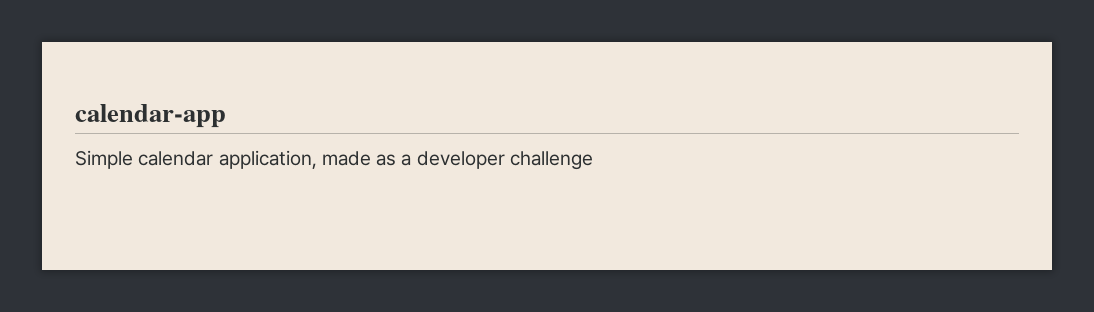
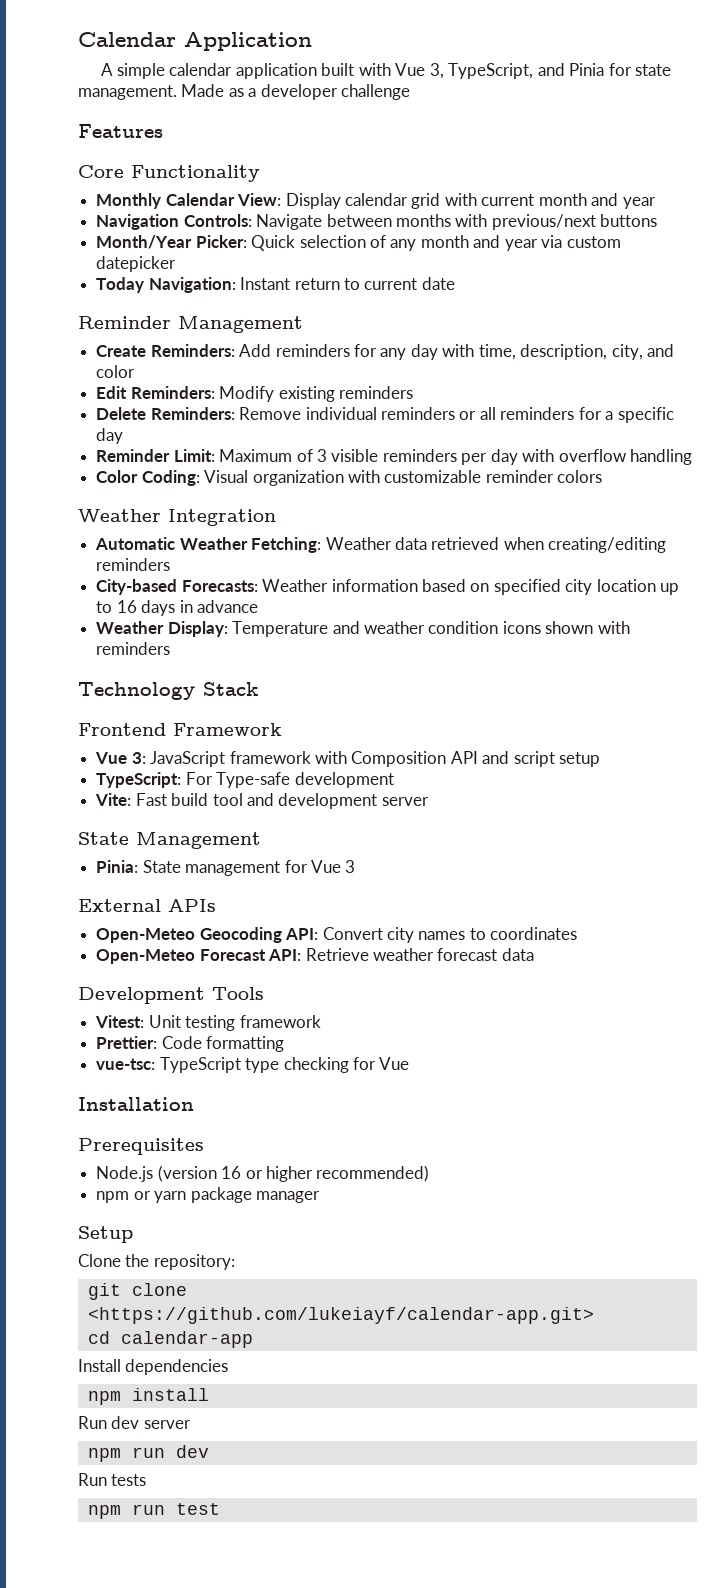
[75,104,226,128] [75,150,593,170] calendar-app // Simple calendar application, made as a developer challenge -> [78,32,312,51] [100,63,671,79] [78,84,411,100] [78,124,163,138] [78,165,260,182] [96,193,656,209] [96,214,658,230] [96,235,621,251] [96,256,177,272] [96,277,455,293] [78,316,303,333] [96,344,675,360] [96,365,136,378] [96,386,413,402] [96,407,674,423] [96,428,124,444] [96,449,693,465] [96,470,603,486] [78,509,276,526] [95,537,667,553] [96,558,171,571] [96,579,680,595] [96,600,258,616] [96,621,630,637] [96,642,171,655] [78,682,258,700] [78,723,282,736] [95,751,601,767] [96,772,394,788] [95,793,429,809] [78,832,261,849] [96,860,356,876] [78,899,216,912] [96,927,578,943] [96,948,534,964] [78,987,264,1004] [95,1015,321,1031] [96,1036,285,1052] [96,1057,410,1073] [78,1097,194,1111] [78,1138,204,1155] [96,1165,430,1182] [96,1187,320,1203] [78,1226,133,1243] [78,1254,235,1270] [87,1283,187,1300] [87,1307,594,1324] [87,1331,253,1348] [78,1359,229,1375] [87,1388,209,1405] [78,1416,191,1429] [87,1445,209,1462] [78,1473,147,1486] [87,1503,220,1519] Calendar Application // A simple calendar application built with Vue 3, TypeScript, and Pinia for state management. Made as a developer challenge // Features // Core Functionality // Monthly Calendar View: Display calendar grid with current month and year // Navigation Controls: Navigate between months with previous/next buttons // Month/Year Picker: Quick selection of any month and year via custom datepicker // Today Navigation: Instant return to current date // Reminder Management // Create Reminders: Add reminders for any day with time, description, city, and color // Edit Reminders: Modify existing reminders // Delete Reminders: Remove individual reminders or all reminders for a specific day // Reminder Limit: Maximum of 3 visible reminders per day with overflow handling // Color Coding: Visual organization with customizable reminder colors // Weather Integration // Automatic Weather Fetching: Weather data retrieved when creating/editing reminders // City-based Forecasts: Weather information based on specified city location up to 16 days in advance // Weather Display: Temperature and weather condition icons shown with reminders // Technology Stack // Frontend Framework // Vue 3: JavaScript framework with Composition API and script setup // TypeScript: For Type-safe development // Vite: Fast build tool and development server // State Management // Pinia: State management for Vue 3 // External APIs // Open-Meteo Geocoding API: Convert city names to coordinates // Open-Meteo Forecast API: Retrieve weather forecast data // Development Tools // Vitest: Unit testing framework // Prettier: Code formatting // vue-tsc: TypeScript type checking for Vue // Installation // Prerequisites // Node.js (version 16 or higher recommended) // npm or yarn package manager // Setup // Clone the repository: // git clone <https://github.com/lukeiayf/calendar-app.git> // cd calendar-app // Install dependencies // npm install // Run dev server // npm run dev // Run tests // npm run test

